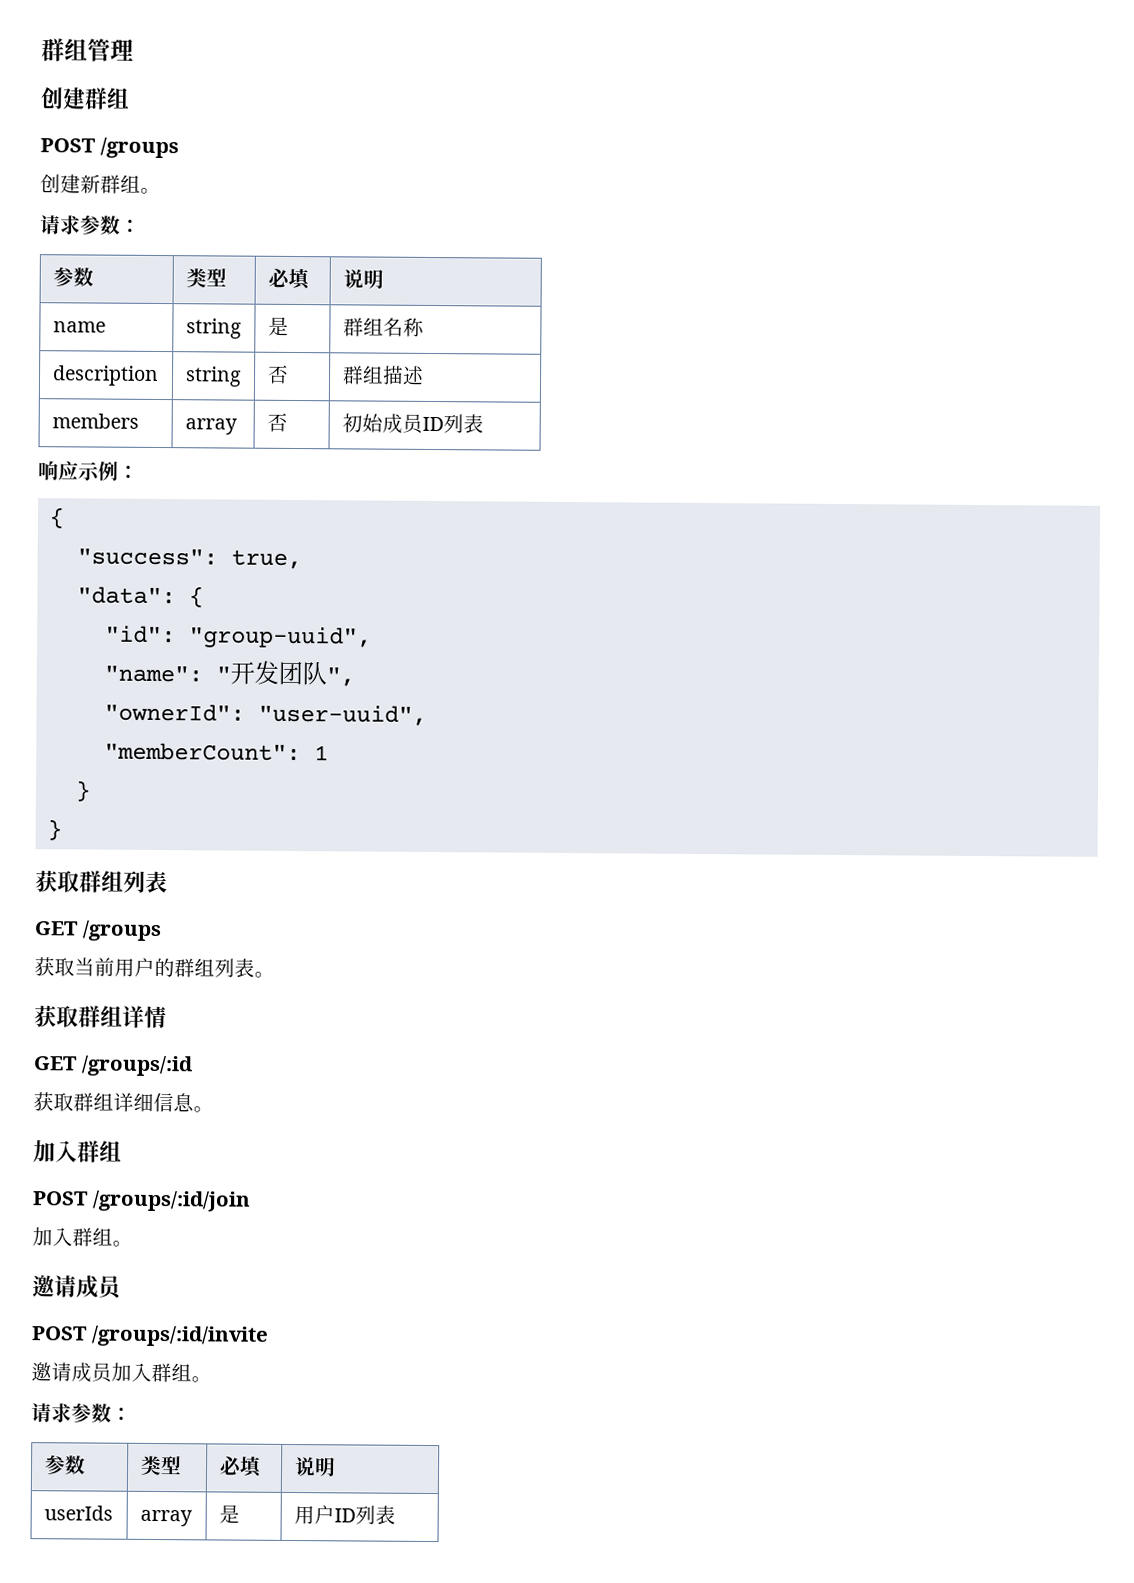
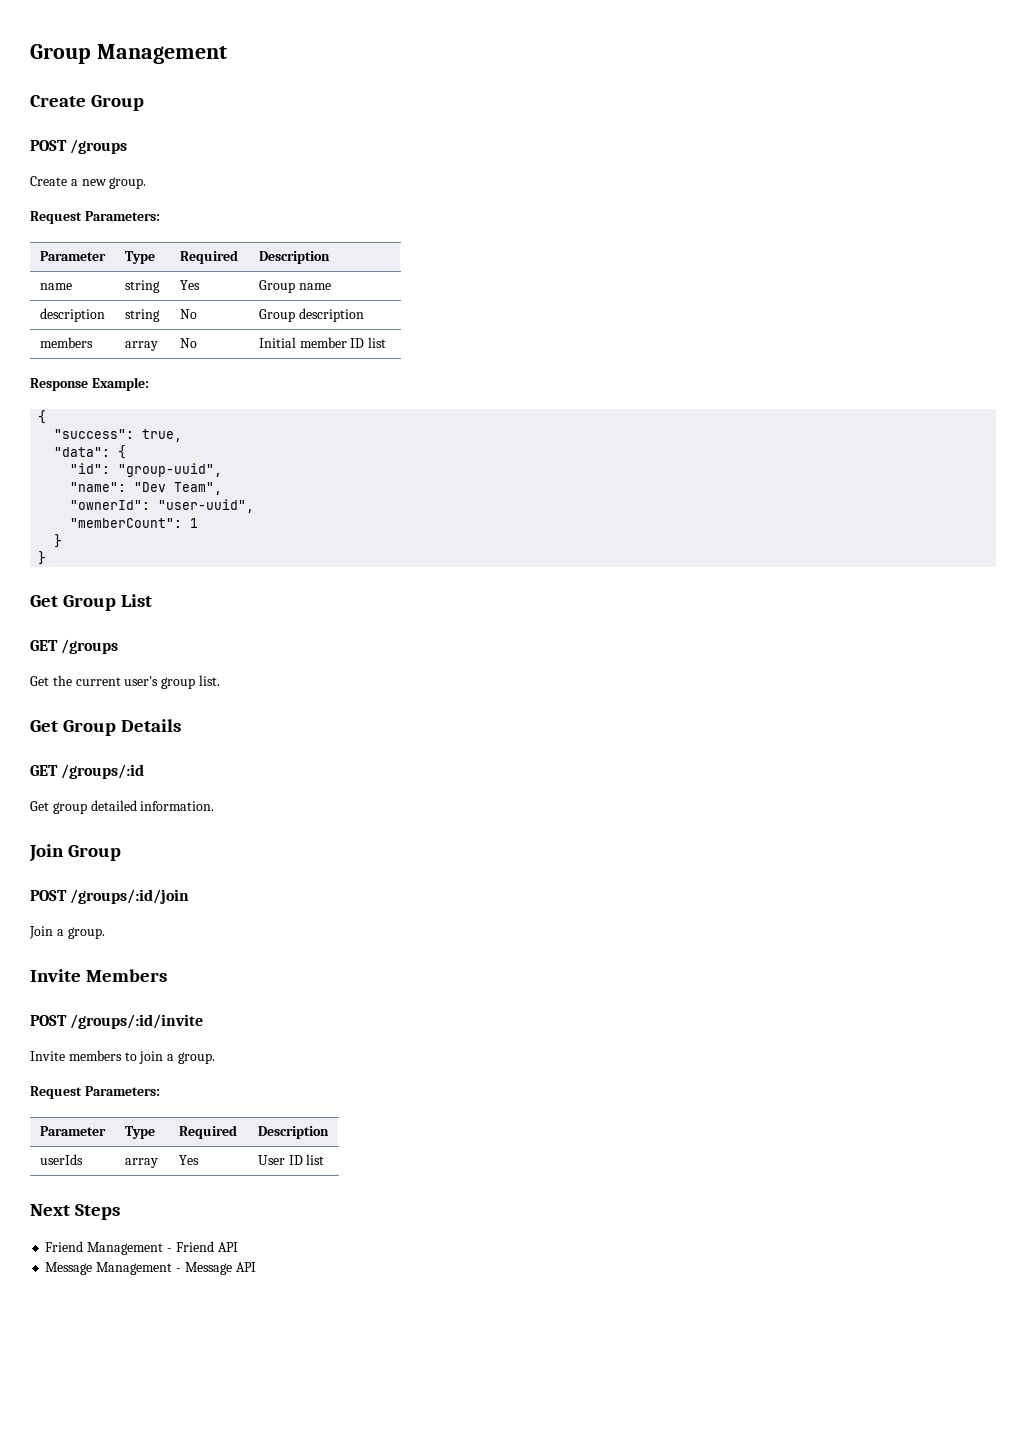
[41,38,134,62] [40,87,130,110] [40,137,179,159] [40,174,161,195] [40,215,141,235] [52,267,94,287] [185,268,227,288] [267,268,312,291] [342,269,384,289] 群组管理 // 创建群组 // POST /groups // 创建新群组。 // 请求参数： // 参数 | 类型 | 必填 | 说明 -> [30,44,227,64] [30,95,145,111] [30,139,128,154] [30,176,147,189] [30,211,160,224] [39,251,106,261] [124,251,155,264] [179,250,238,264] [258,251,330,264] Group Management // Create Group // POST /groups // Create a new group. // Request Parameters: // Parameter | Type | Required | Description
[267,316,289,336] [342,317,424,337] 是 | 群组名称 -> [179,280,200,290] [258,280,331,293] Yes | Group name
[266,364,289,384] [341,365,424,385] 否 | 群组描述 -> [179,309,197,319] [258,308,364,322] No | Group description
[266,412,288,432] [341,413,484,434] [38,461,139,481] 否 | 初始成员ID列表 // 响应示例： -> [179,338,197,348] [258,337,387,348] [30,377,149,391] No | Initial member ID list // Response Example:
[215,660,355,687] "开发团队", -> [134,482,223,495] "Dev Team",
[35,870,168,894] 获取群组列表 -> [30,594,153,611] Get Group List
[34,957,275,978] [34,1005,167,1029] [33,1055,194,1077] [33,1092,214,1113] [33,1140,122,1163] [32,1190,251,1212] [32,1227,133,1247] [32,1275,124,1300] [31,1325,269,1347] [31,1362,212,1383] [31,1403,132,1423] [43,1455,86,1475] [139,1455,182,1476] [218,1456,264,1478] [293,1457,336,1477] [43,1505,113,1521] [139,1509,193,1527] [218,1504,240,1524] [293,1505,396,1525] 获取当前用户的群组列表。 // 获取群组详情 // GET /groups/:id // 获取群组详细信息。 // 加入群组 // POST /groups/:id/join // 加入群组。 // 邀请成员 // POST /groups/:id/invite // 邀请成员加入群组。 // 请求参数： // 参数 | 类型 | 必填 | 说明 // userIds | array | 是 | 用户ID列表 -> [30,675,220,689] [30,719,182,736] [30,764,145,779] [30,800,215,814] [29,844,122,862] [30,889,190,904] [29,926,105,939] [30,969,168,982] [30,1014,204,1029] [30,1050,215,1064] [30,1086,160,1099] [39,1126,106,1136] [124,1126,155,1139] [178,1125,237,1139] [257,1126,329,1139] [39,1154,83,1165] [124,1158,158,1168] [178,1155,199,1165] [257,1154,325,1165] [30,1204,121,1220] [45,1241,238,1255] [45,1262,256,1275] Get the current user's group list. // Get Group Details // GET /groups/:id // Get group detailed information. // Join Group // POST /groups/:id/join // Join a group. // Invite Members // POST /groups/:id/invite // Invite members to join a group. // Request Parameters: // Parameter | Type | Required | Description // userIds | array | Yes | User ID list // Next Steps // Friend Management - Friend API // Message Management - Message API

